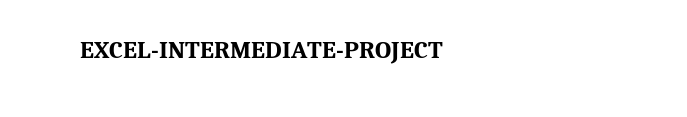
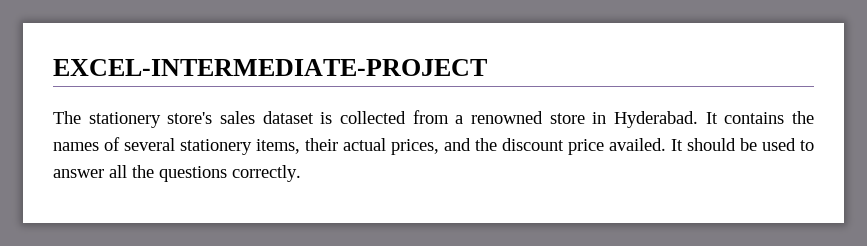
(443, 53) none -> [53,110,814,128] [53,137,814,155] [53,165,301,182] // The stationery store's sales dataset is collected from a renowned store in Hyderabad. It contains the names of several stationery items, their actual prices, and the discount price availed. It should be used to answer all the questions correctly.

